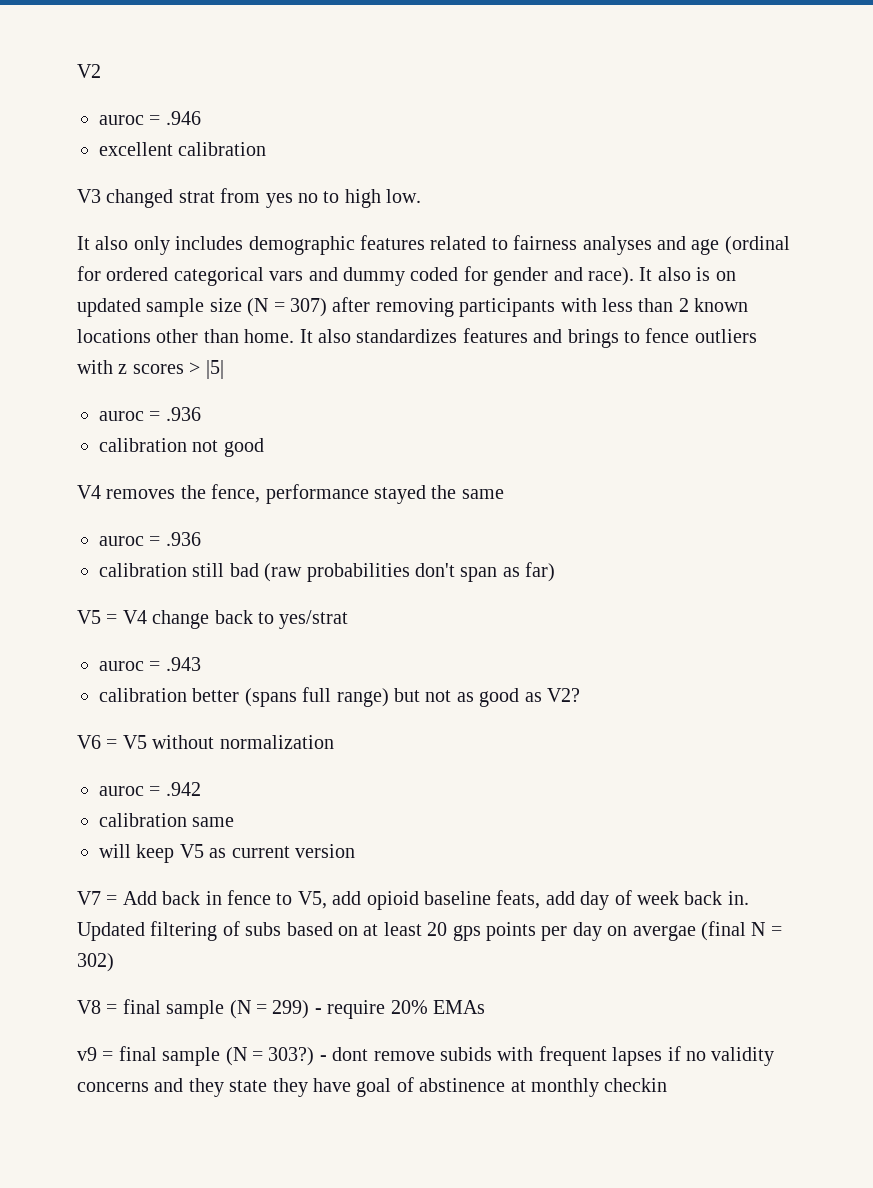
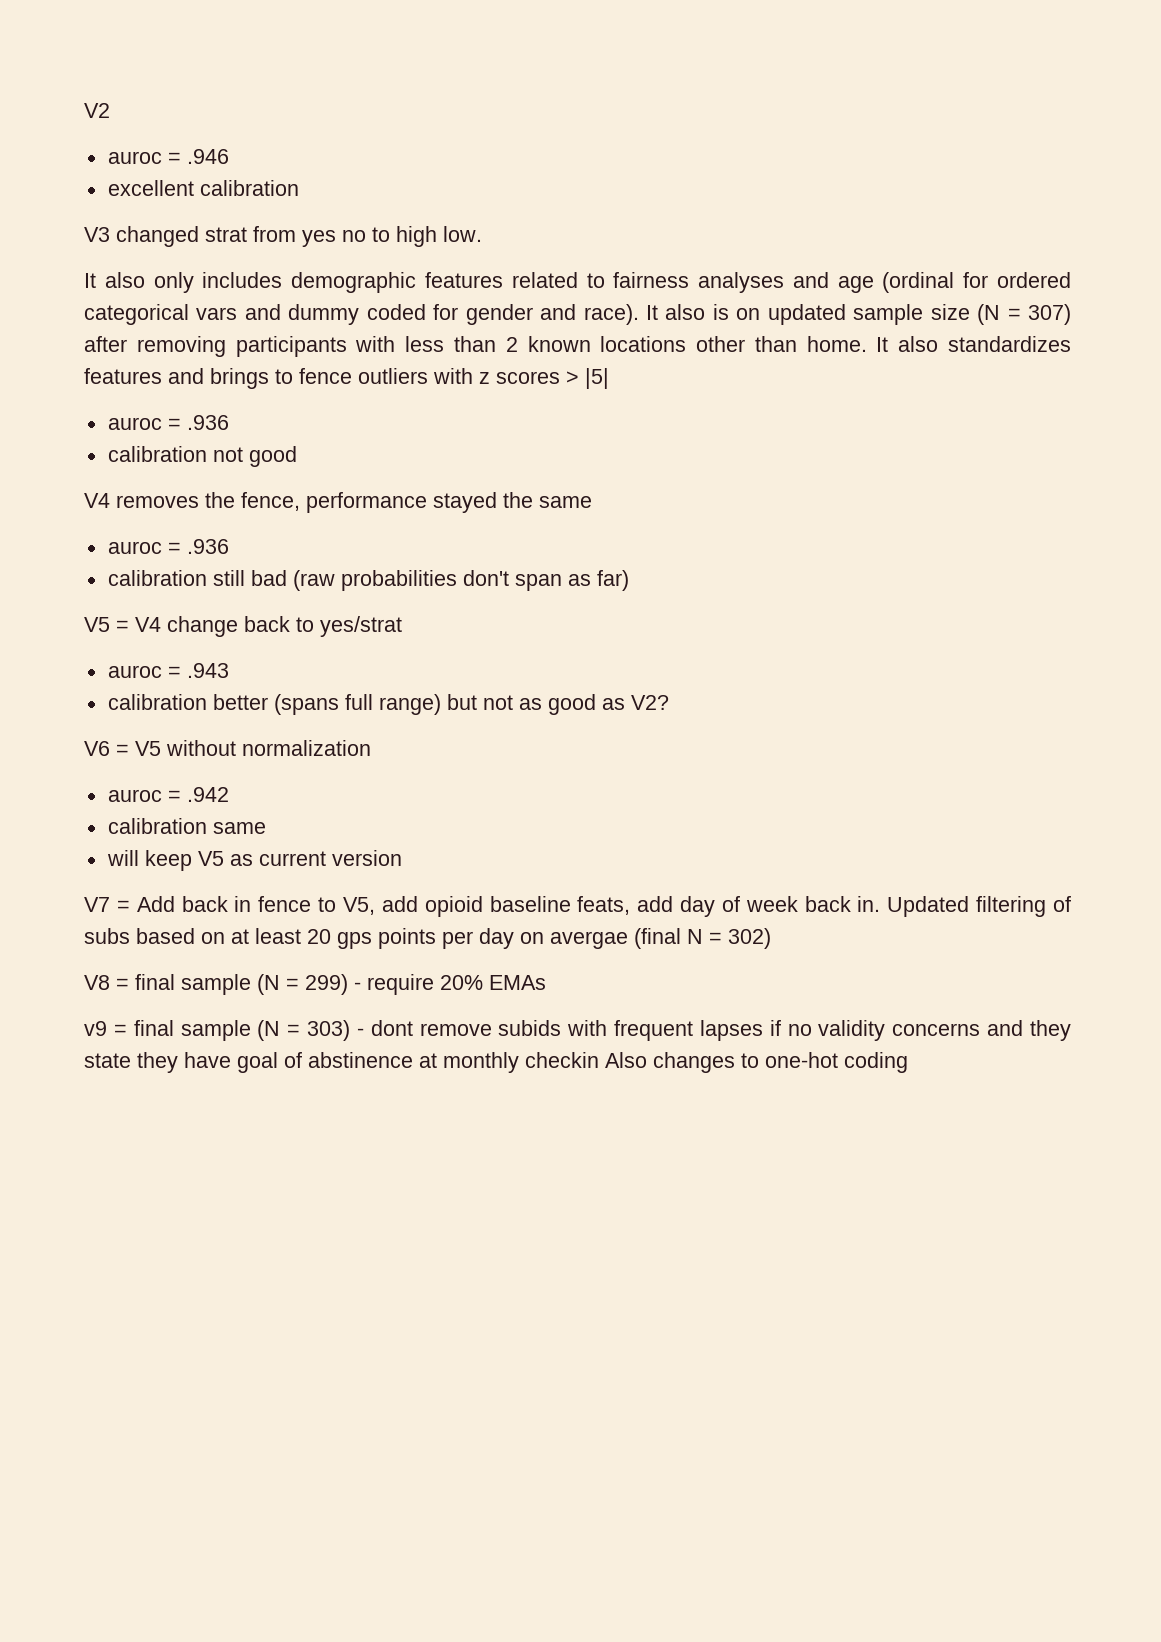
[268,1047,315,1066] 303?) -> [307,1020,351,1041] 303)
(668, 1085) none -> [605,1052,908,1073] Also changes to one-hot coding

